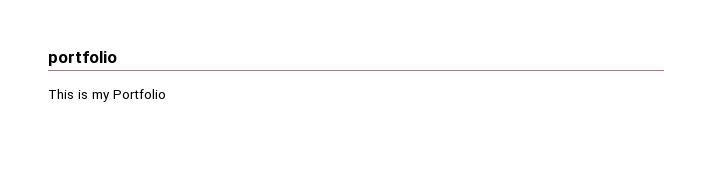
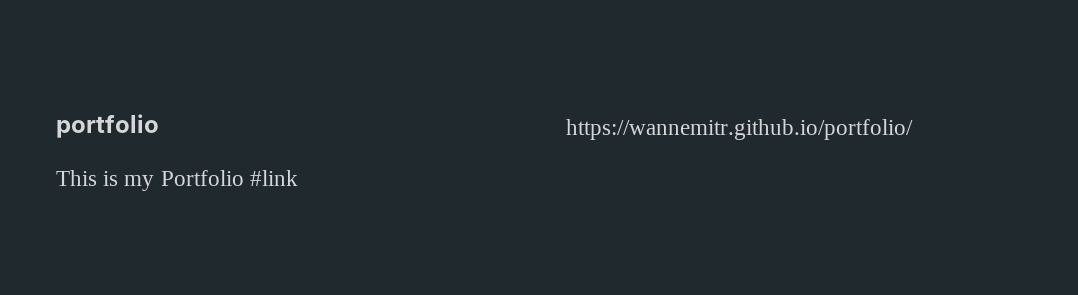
(166, 94) none -> [249,170,298,186] [566,119,913,140] #link https://wannemitr.github.io/portfolio/

